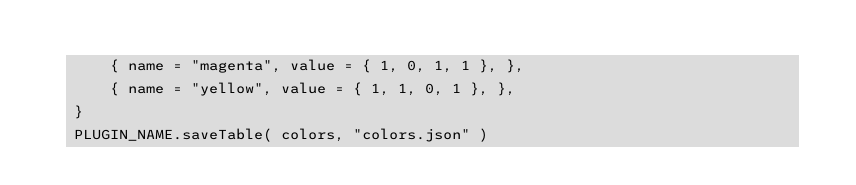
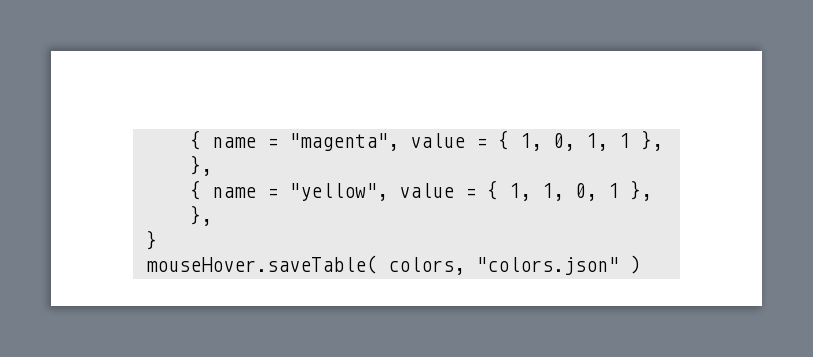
[73,128,272,142] PLUGIN_NAME.saveTable( -> [145,255,377,274] mouseHover.saveTable(

